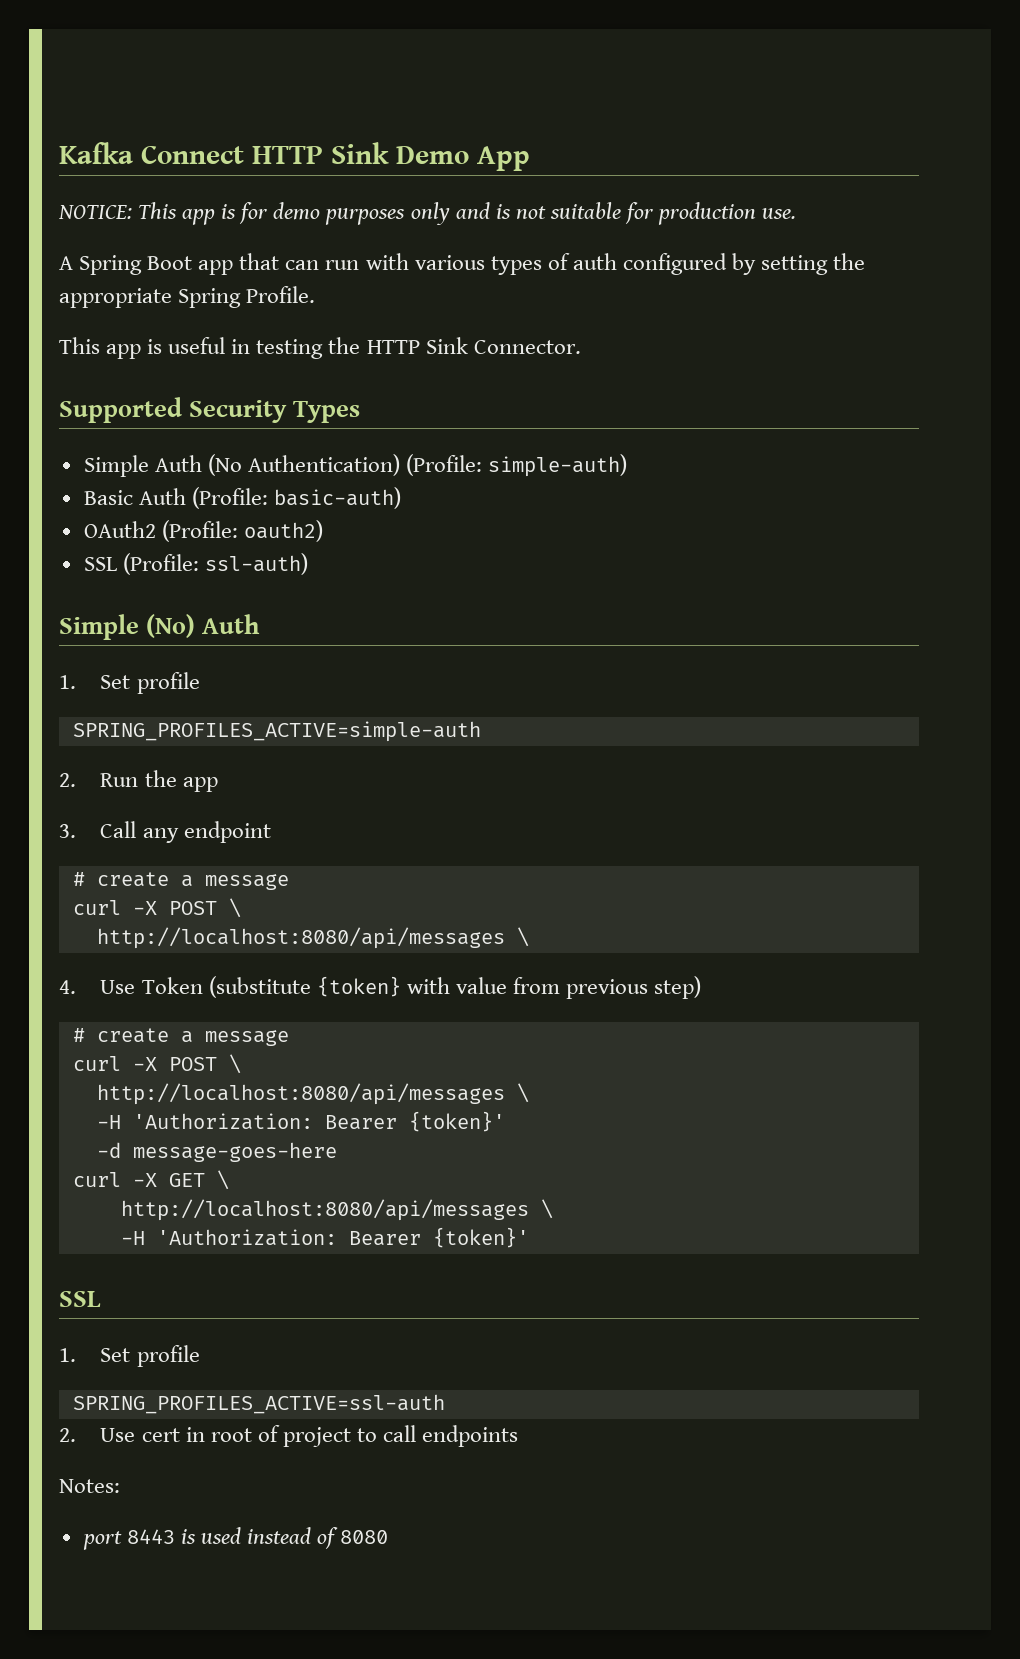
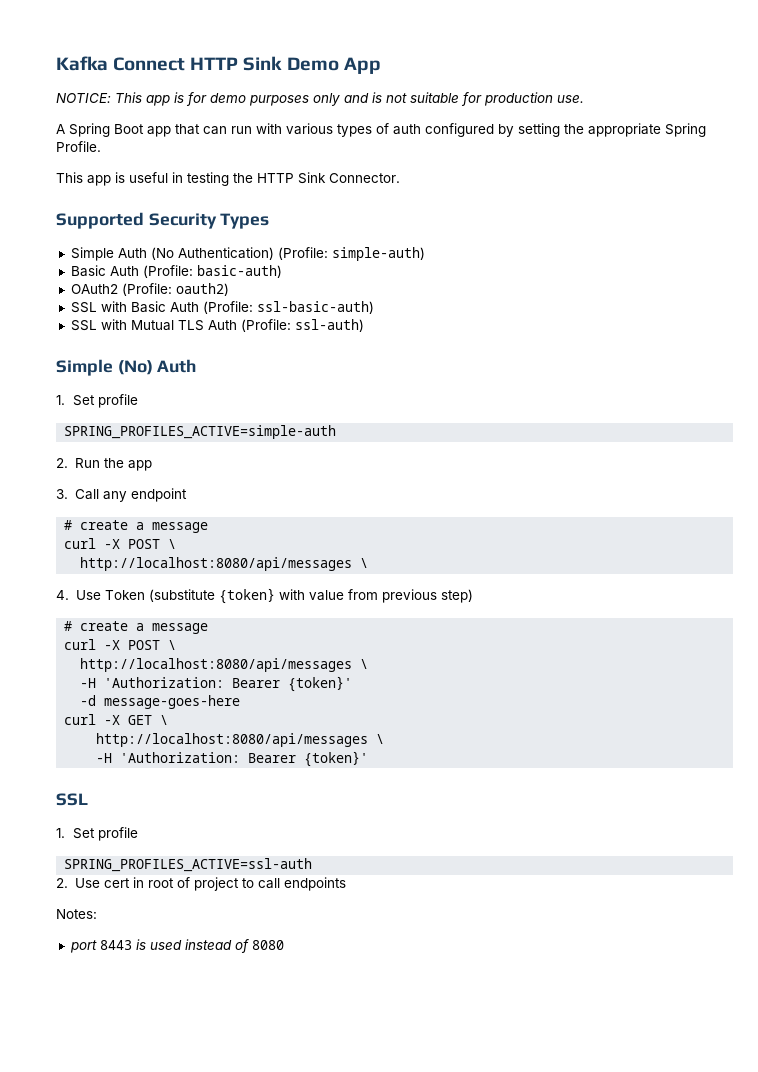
(117, 564) none -> [100,301,374,314] [70,319,237,331] with Basic Auth (Profile: ssl-basic-auth) // SSL with Mutual TLS Auth

